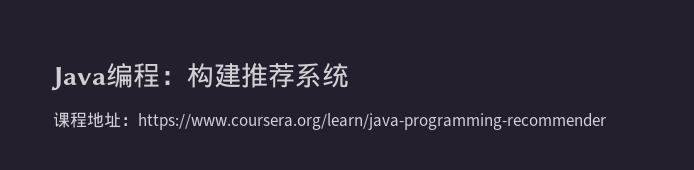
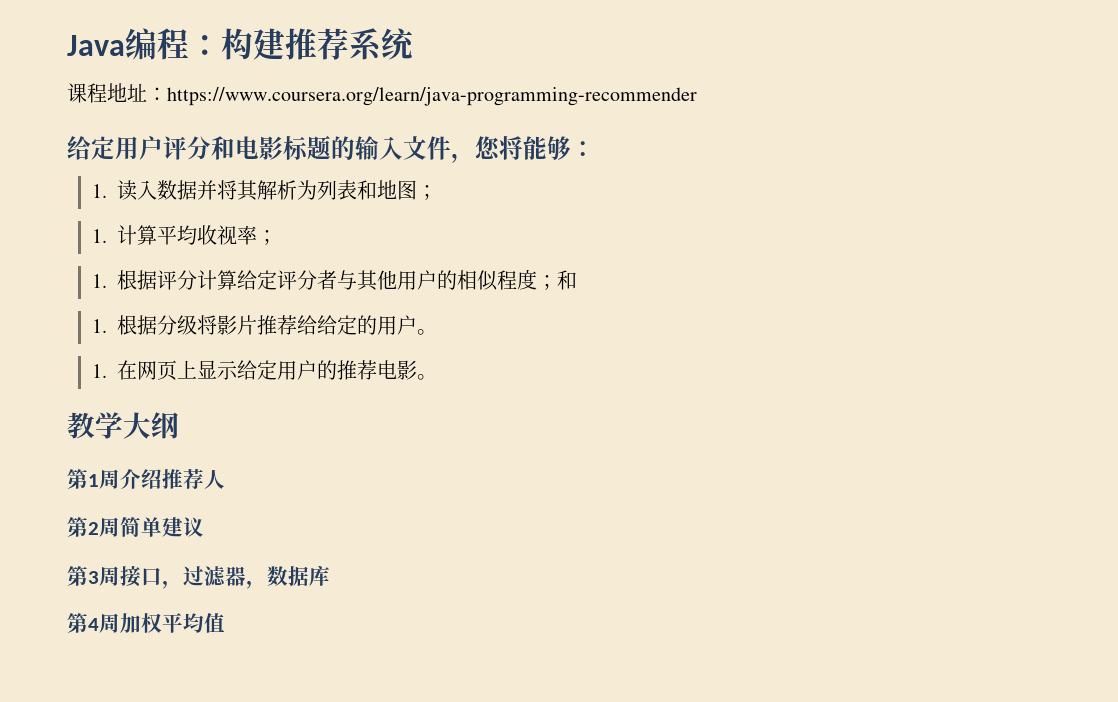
(606, 121) none -> [67,135,595,163] [92,180,438,201] [92,225,278,245] [92,269,578,291] [92,315,438,335] [92,360,438,380] [67,412,179,439] [67,469,225,489] [67,517,204,537] [67,565,330,589] [67,613,225,633] // 给定用户评分和电影标题的输入文件，您将能够： // 1.读入数据并将其解析为列表和地图； // 1.计算平均收视率； // 1.根据评分计算给定评分者与其他用户的相似程度；和 // 1.根据分级将影片推荐给给定的用户。 // 1.在网页上显示给定用户的推荐电影。 // 教学大纲 // 第1周介绍推荐人 // 第2周简单建议 // 第3周接口，过滤器，数据库 // 第4周加权平均值

